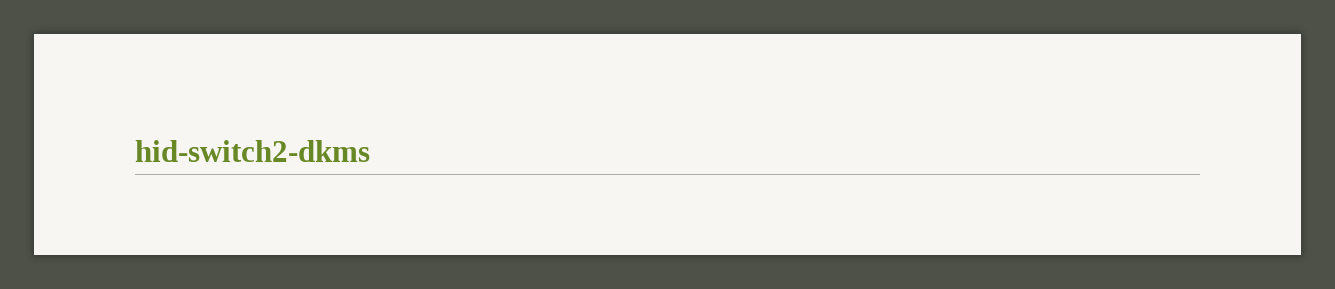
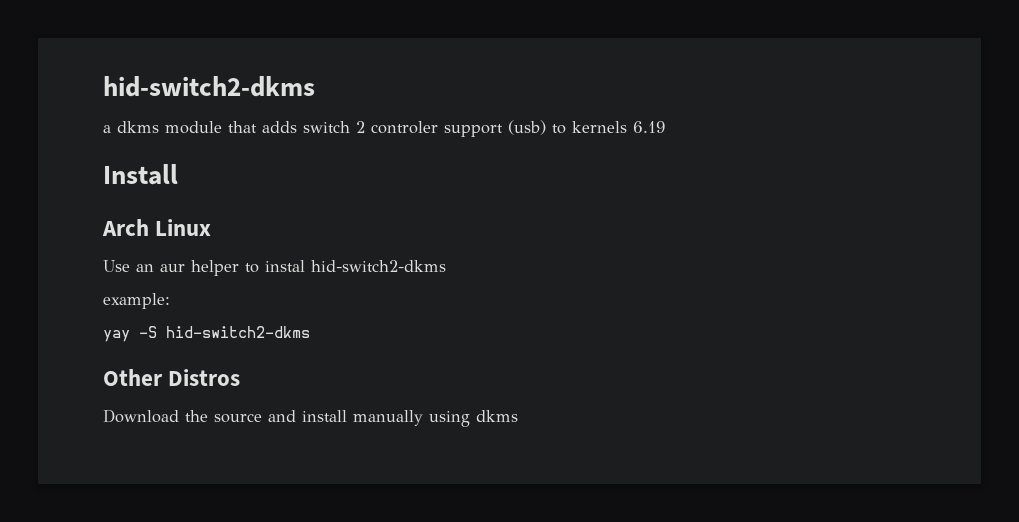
[135,140,370,162] hid-switch2-dkms -> [103,76,315,97] [103,120,665,137] [103,164,178,185] [102,219,212,236] [103,260,446,276] [103,293,170,309] [103,326,310,342] [103,369,241,386] [103,409,518,427] hid-switch2-dkms // a dkms module that adds switch 2 controler support (usb) to kernels 6.19 // Install // Arch Linux // Use an aur helper to instal hid-switch2-dkms // example: // yay -S hid-switch2-dkms // Other Distros // Download the source and install manually using dkms

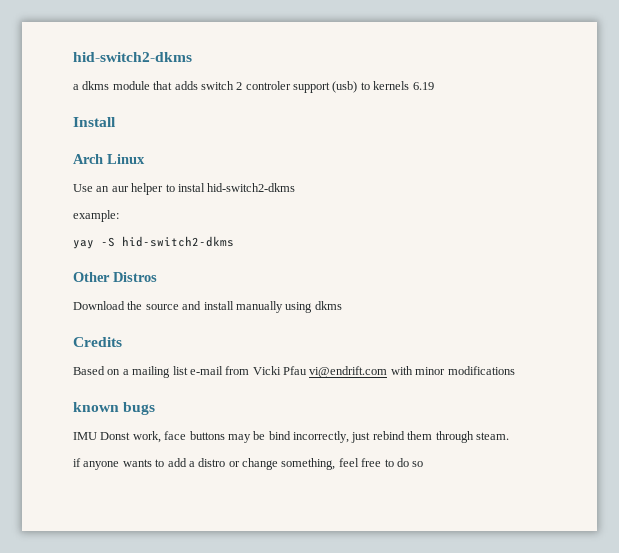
(518, 416) none -> [73,337,122,347] [73,366,515,378] [73,402,156,415] [73,431,509,443] [73,458,424,470] // Credits // Based on a mailing list e-mail from Vicki Pfau vi@endrift.com with minor modifications // known bugs // IMU Donst work, face buttons may be bind incorrectly, just rebind them through steam. // if anyone wants to add a distro or change something, feel free to do so

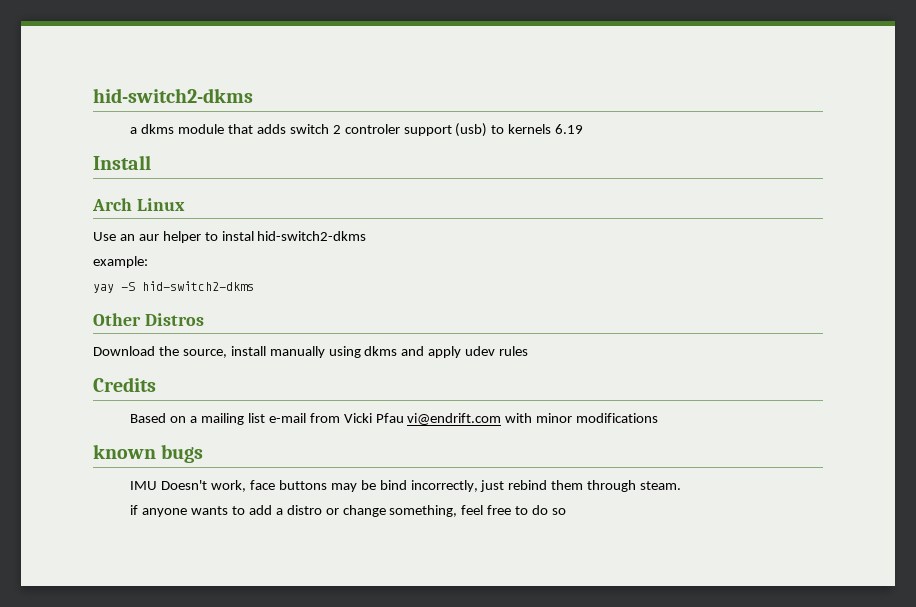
[145,301,202,310] source and -> [182,349,227,358] source,
(342, 305) none -> [401,346,529,358] and apply udev rules
[100,432,131,440] Donst -> [161,480,208,490] Doesn't

